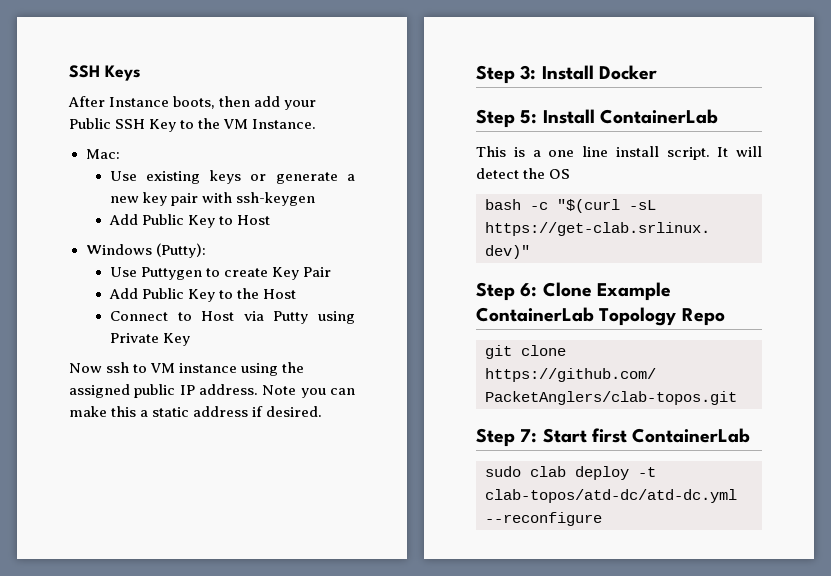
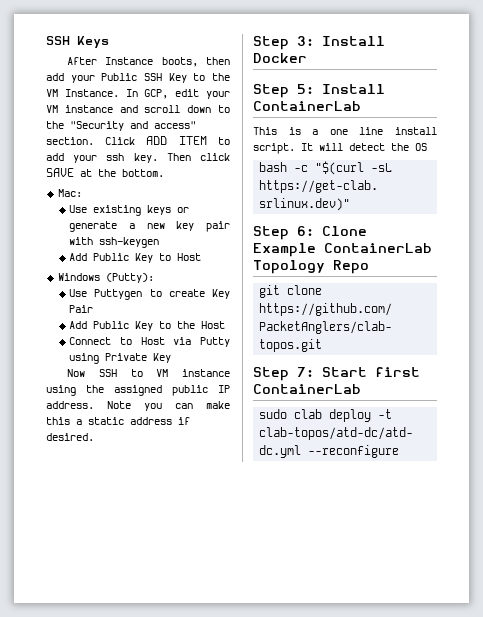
(317, 124) none -> [125,89,230,99] [46,105,230,113] [46,121,196,131] [46,136,230,145] [46,153,230,163] [46,168,164,177] In GCP, edit your VM instance and scroll down to the "Security and access" section. Click ADD ITEM to add your ssh key. Then click SAVE at the bottom.
[106,362,130,373] ssh -> [98,369,117,377] SSH

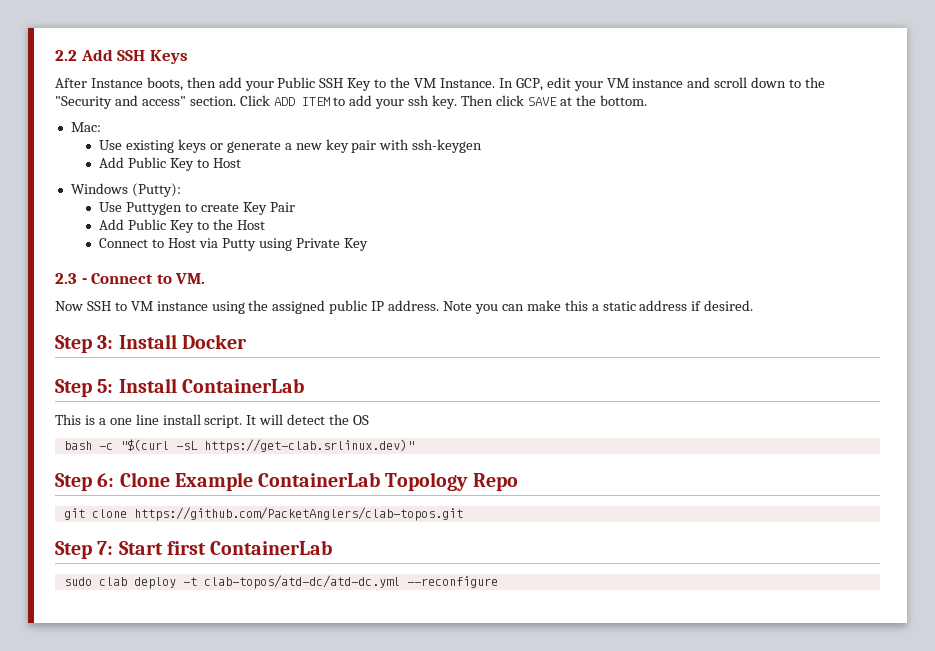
(46, 40) none -> [55,49,113,61] 2.2 Add
(172, 358) none -> [55,273,206,284] // 2.3 - Connect to VM.

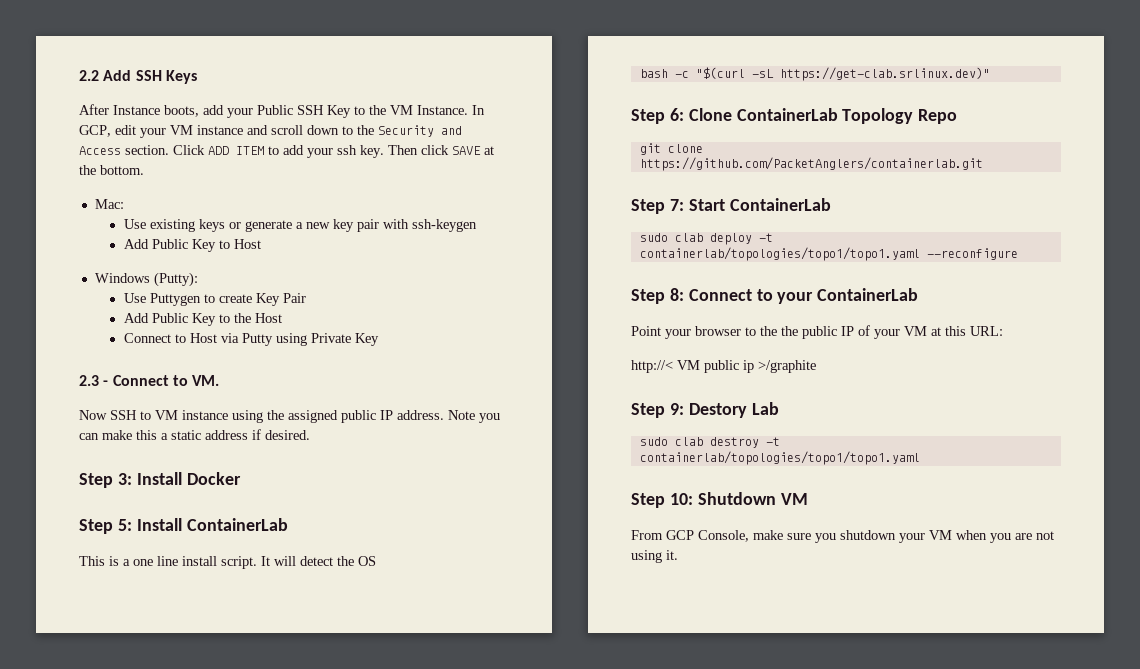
[186,77,216,88] then -> (199, 111) none
[55,95,186,109] "Security and access" -> [378,125,462,137] [79,146,121,155] Security and Access
[174,472,253,491] Example -> (732, 114) none
[133,507,463,521] https://github.com/PacketAnglers/clab-topos.git -> [639,157,983,171] https://github.com/PacketAnglers/containerlab.git
[166,541,206,555] first -> (725, 205) none
[203,575,400,589] clab-topos/atd-dc/atd-dc.yml -> [639,247,920,261] containerlab/topologies/topo1/topo1.yaml
(498, 582) none -> [631,288,919,304] [631,325,1003,339] [631,360,816,373] [631,402,779,418] [639,437,780,448] [639,451,920,465] [631,492,808,508] [631,530,1054,543] [631,550,678,563] // Step 8: Connect to your ContainerLab // Point your browser to the the public IP of your VM at this URL: // http://< VM public ip >/graphite // Step 9: Destory Lab // sudo clab destroy -t containerlab/topologies/topo1/topo1.yaml // Step 10: Shutdown VM // From GCP Console, make sure you shutdown your VM when you are not using it.

